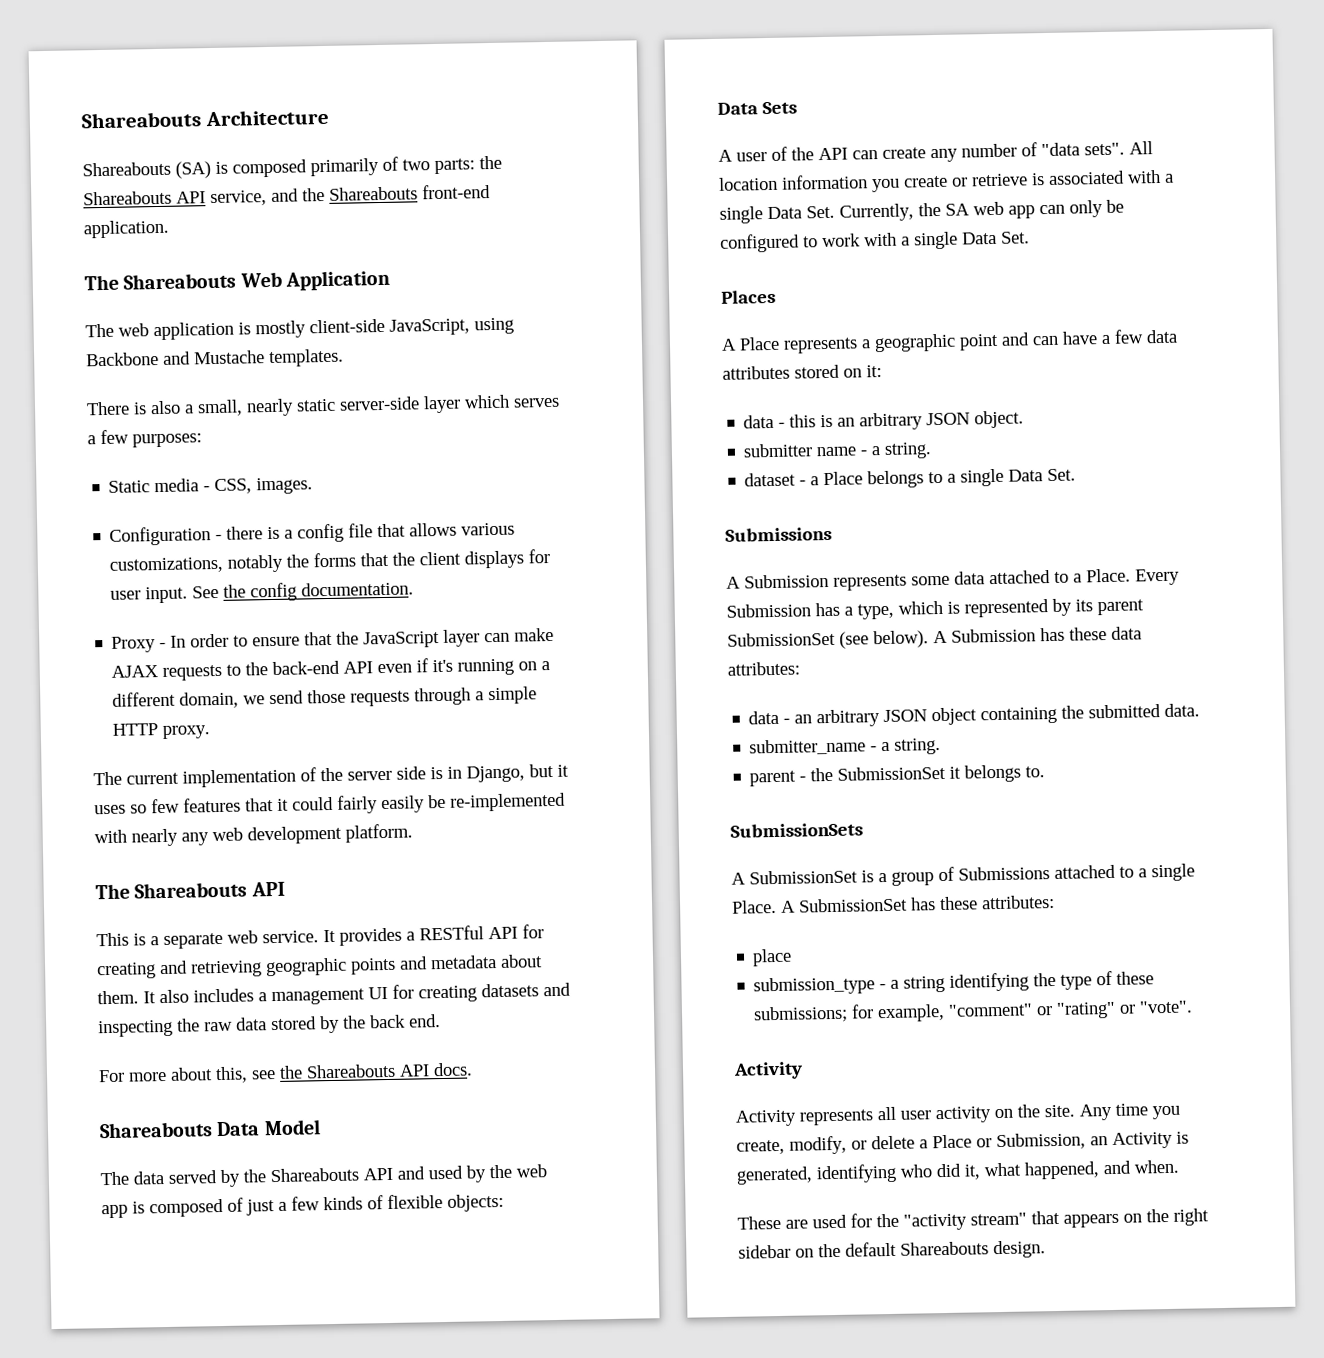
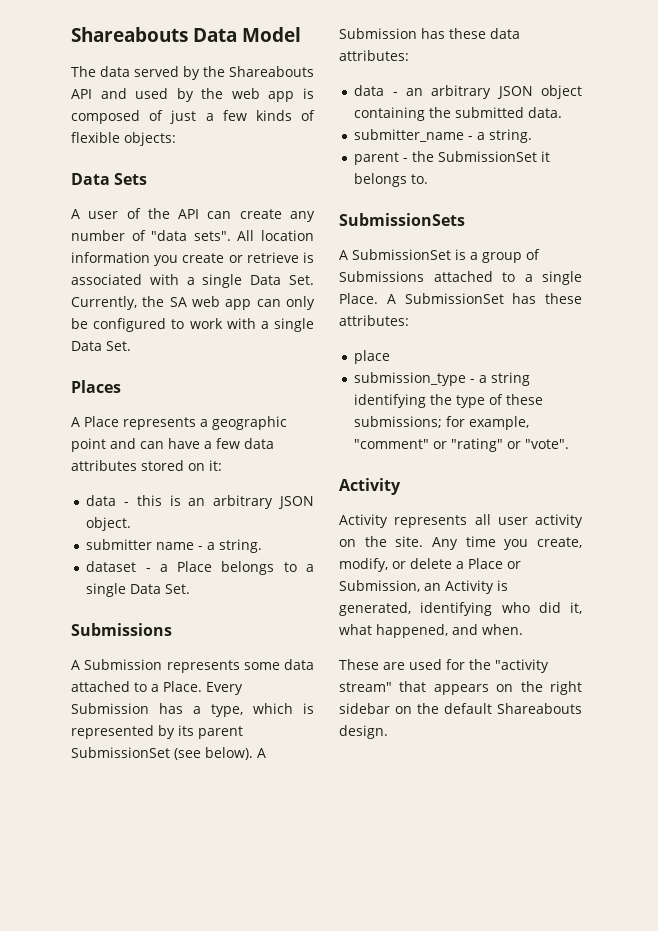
[81,108,329,129] [82,155,502,179] [83,184,491,207] [83,219,169,239] [84,269,390,291] [85,317,514,341] [86,348,344,368] [86,394,560,417] [87,429,202,448] [108,477,314,495] [109,522,516,546] [109,548,551,574] [110,581,415,604] [111,627,555,653] [111,658,551,681] [112,686,538,709] [112,723,211,739] [93,763,569,788] [94,792,566,815] [94,823,413,847] [95,881,285,900] [96,924,544,949] [97,954,543,980] [97,982,571,1006] [98,1014,441,1038] [98,1062,473,1084] [99,1121,213,1139] Shareabouts Architecture // Shareabouts (SA) is composed primarily of two parts: the Shareabouts API service, and the Shareabouts front-end application. // The Shareabouts Web Application // The web application is mostly client-side JavaScript, using Backbone and Mustache templates. // There is also a small, nearly static server-side layer which serves a few purposes: // Static media - CSS, images. // Configuration - there is a config file that allows various customizations, notably the forms that the client displays for user input. See the config documentation. // Proxy - In order to ensure that the JavaScript layer can make AJAX requests to the back-end API even if it's running on a different domain, we send those requests through a simple HTTP proxy. // The current implementation of the server side is in Django, but it uses so few features that it could fairly easily be re-implemented with nearly any web development platform. // The Shareabouts API // This is a separate web service. It provides a RESTful API for creating and retrieving geographic points and metadata about them. It also includes a management UI for creating datasets and inspecting the raw data stored by the back end. // For more about this, see the Shareabouts API docs. // Shareabouts -> [71,27,188,42] Shareabouts

